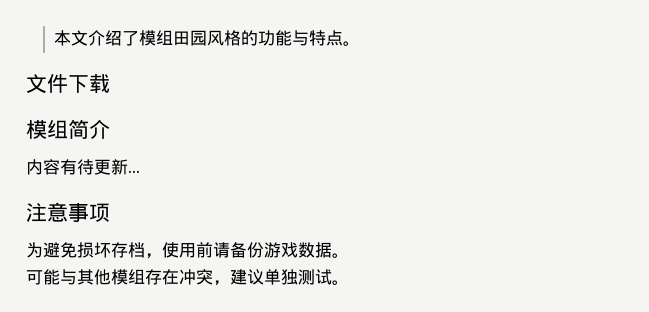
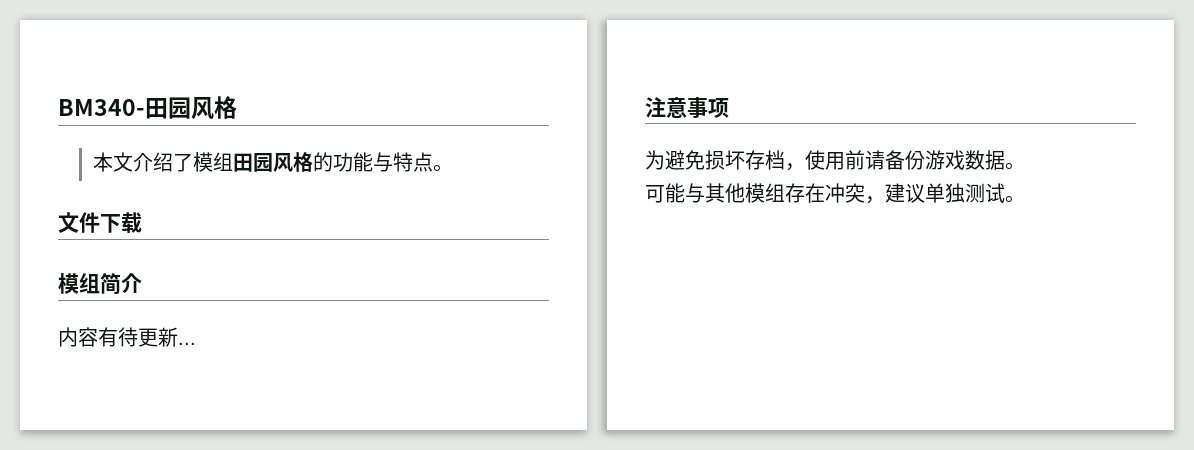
(54, 38) none -> [58,96,237,120] BM340-田园风格 //

